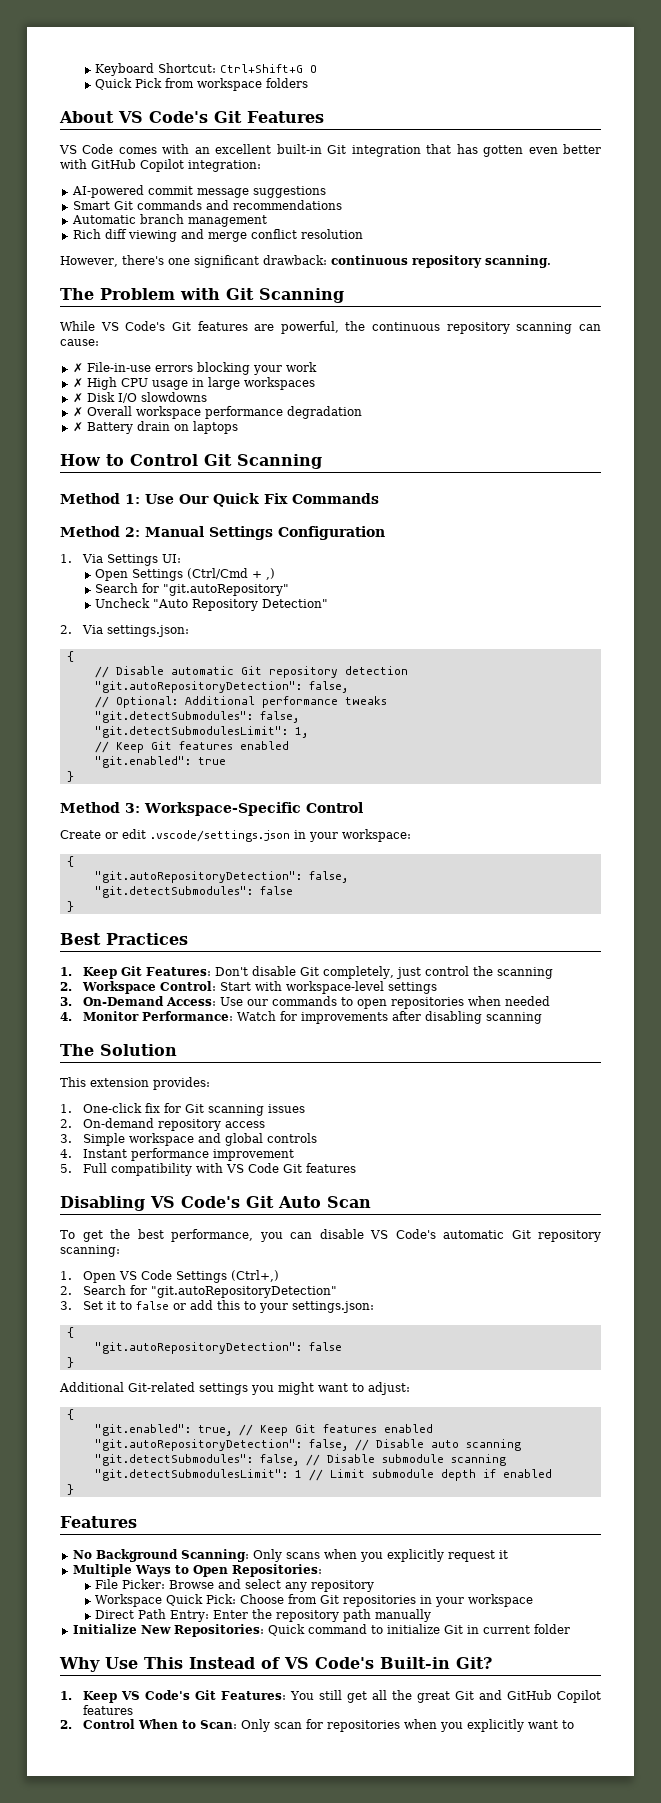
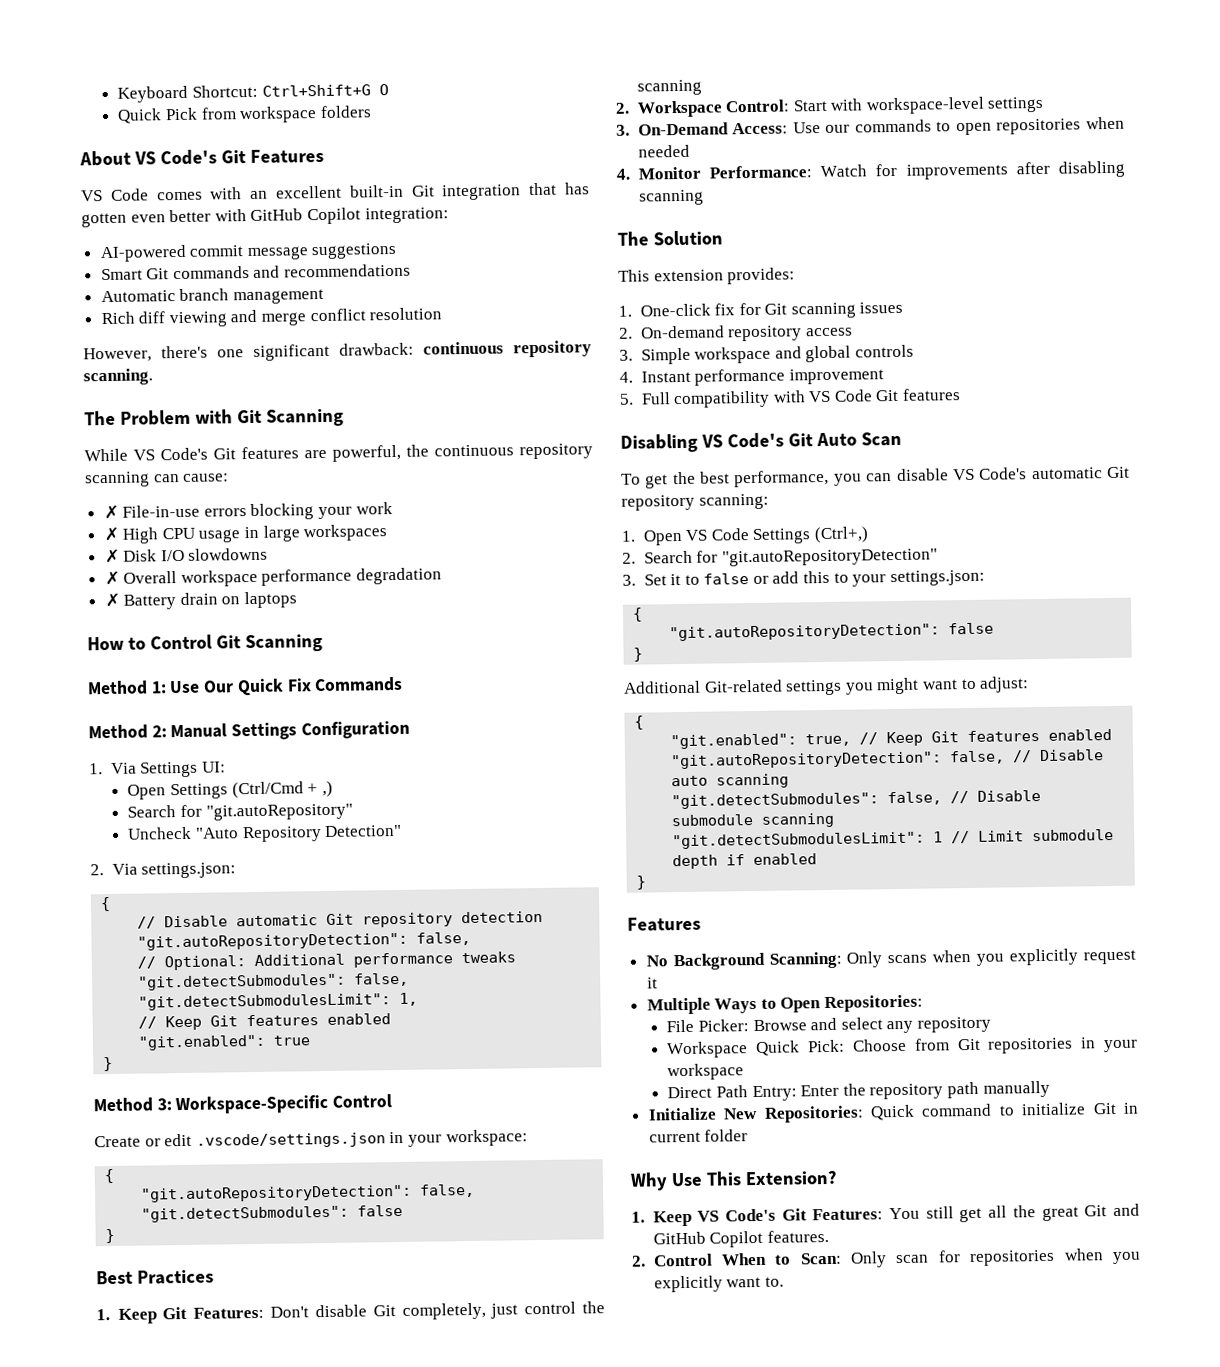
[189,1657,492,1669] Instead of VS Code's Built-in Git? -> [744,1170,838,1186] Extension?
[82,1705,133,1715] features -> [766,1230,829,1243] features.
[561,1720,574,1729] to -> [764,1276,784,1287] to.

